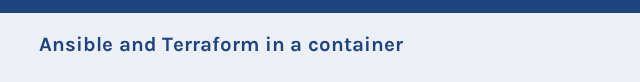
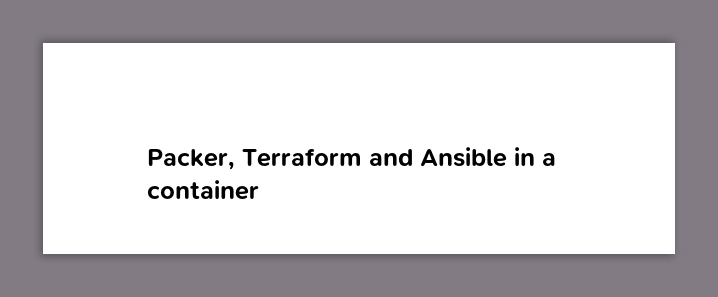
[39,36,260,52] Ansible and Terraform -> [147,147,507,170] Packer, Terraform and Ansible

